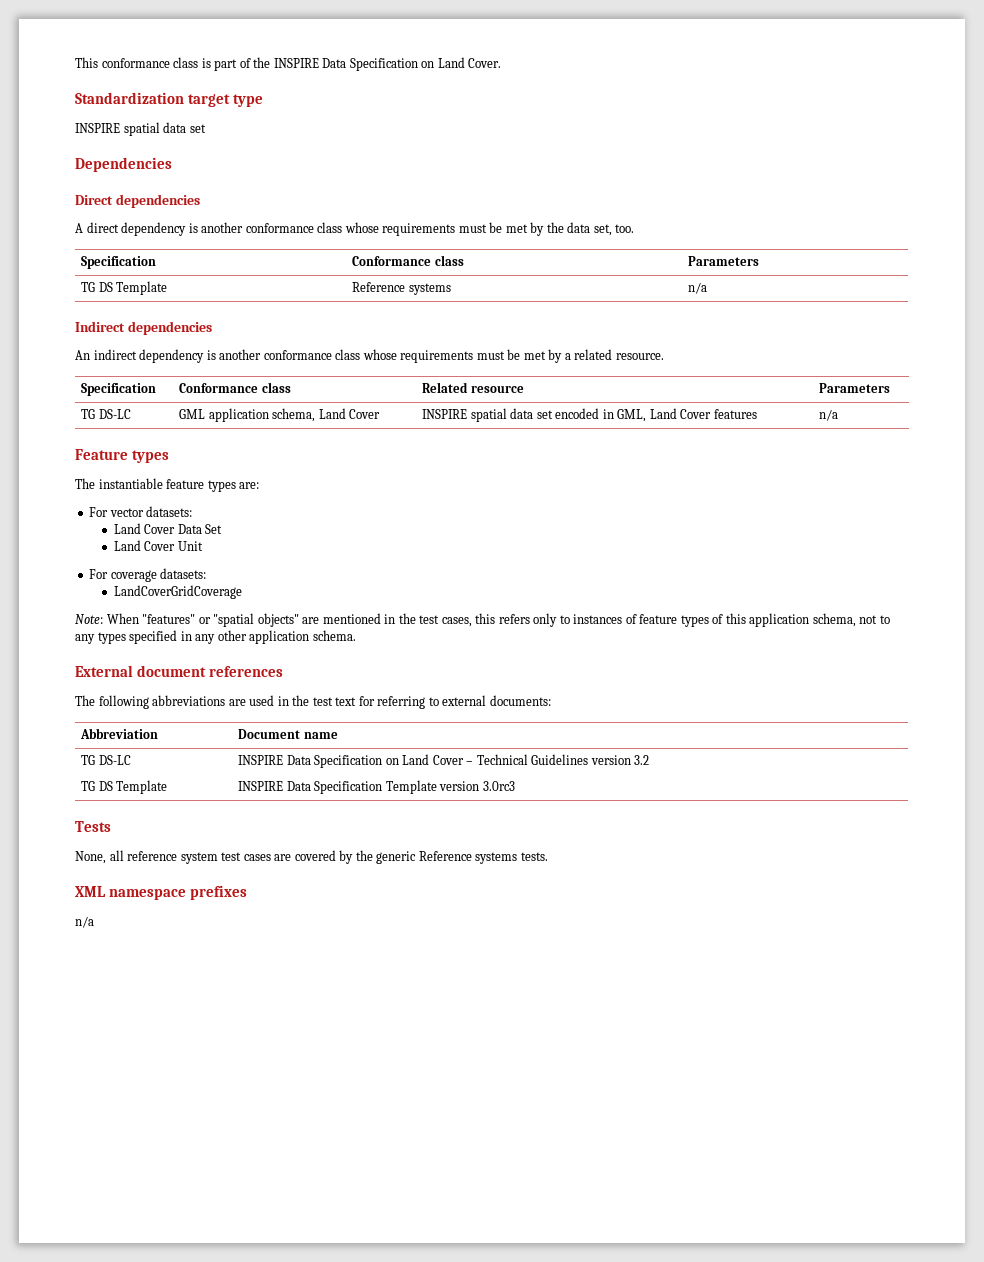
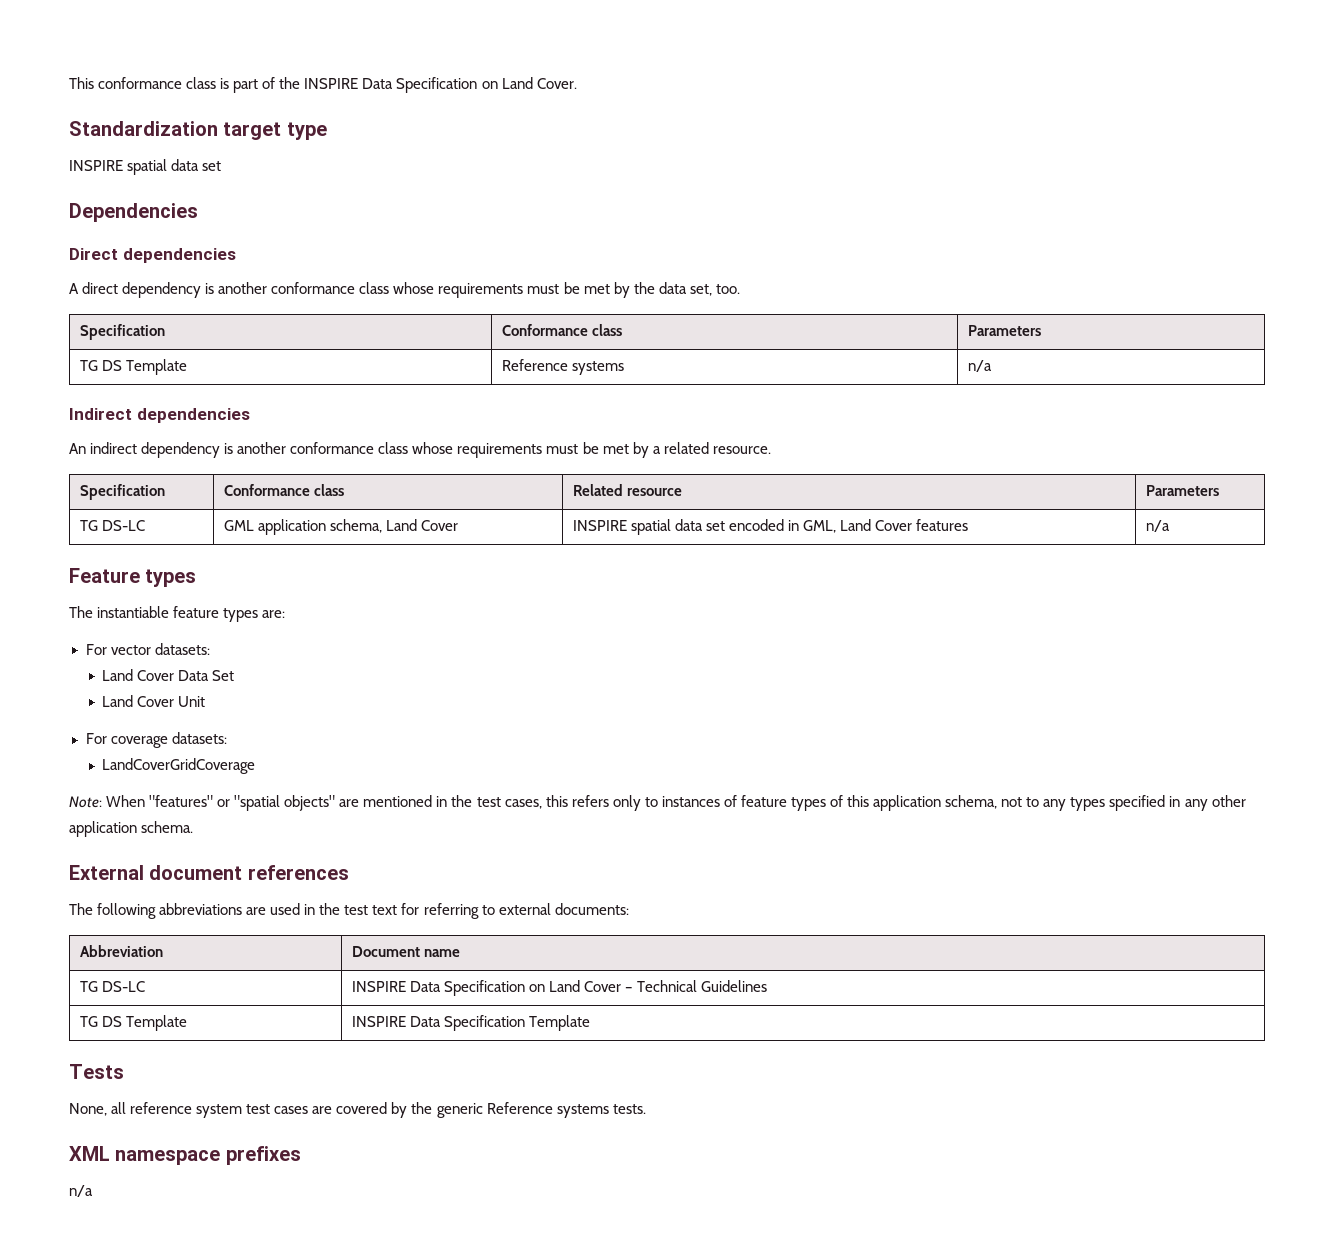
[590,755,650,765] version 3.2 -> (768, 986) none
[439,781,515,791] version 3.0rc3 -> (591, 1023) none

